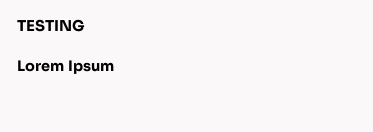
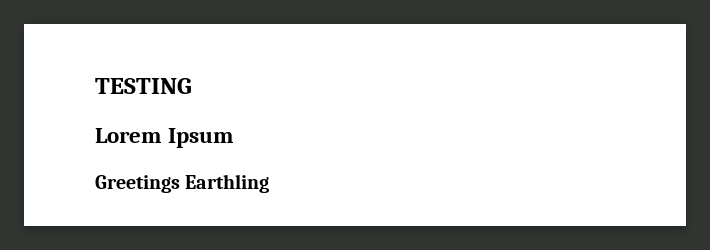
(114, 67) none -> [95,174,270,193] // Greetings Earthling

